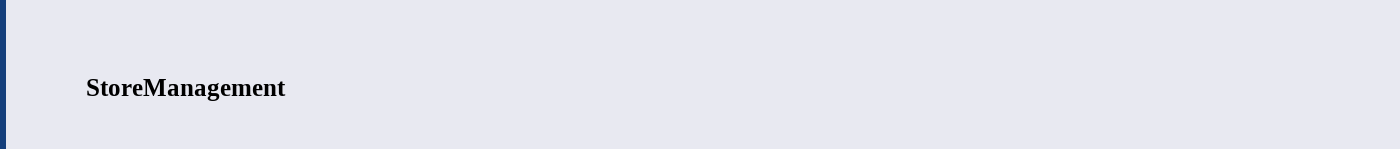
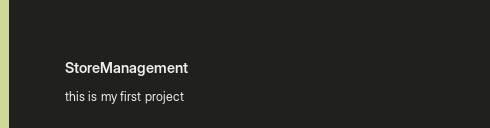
(286, 90) none -> [65,91,184,104] // this is my first project

